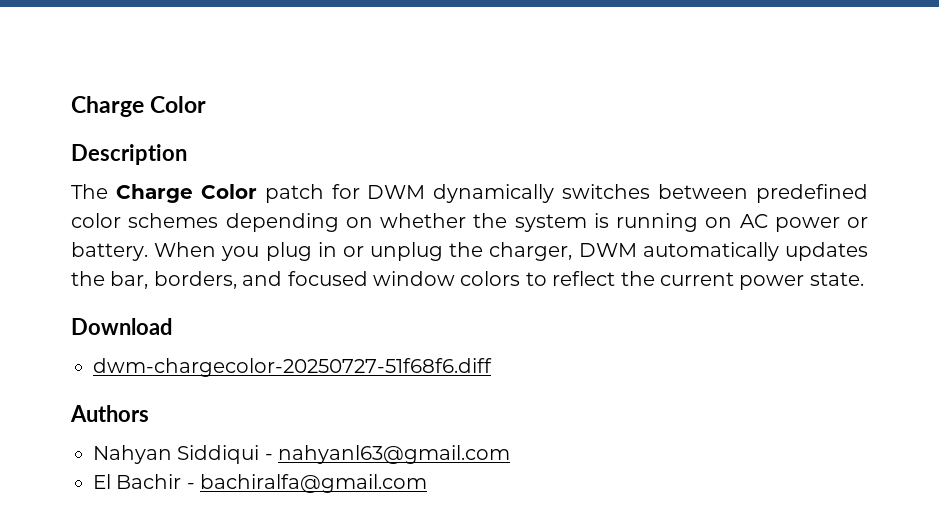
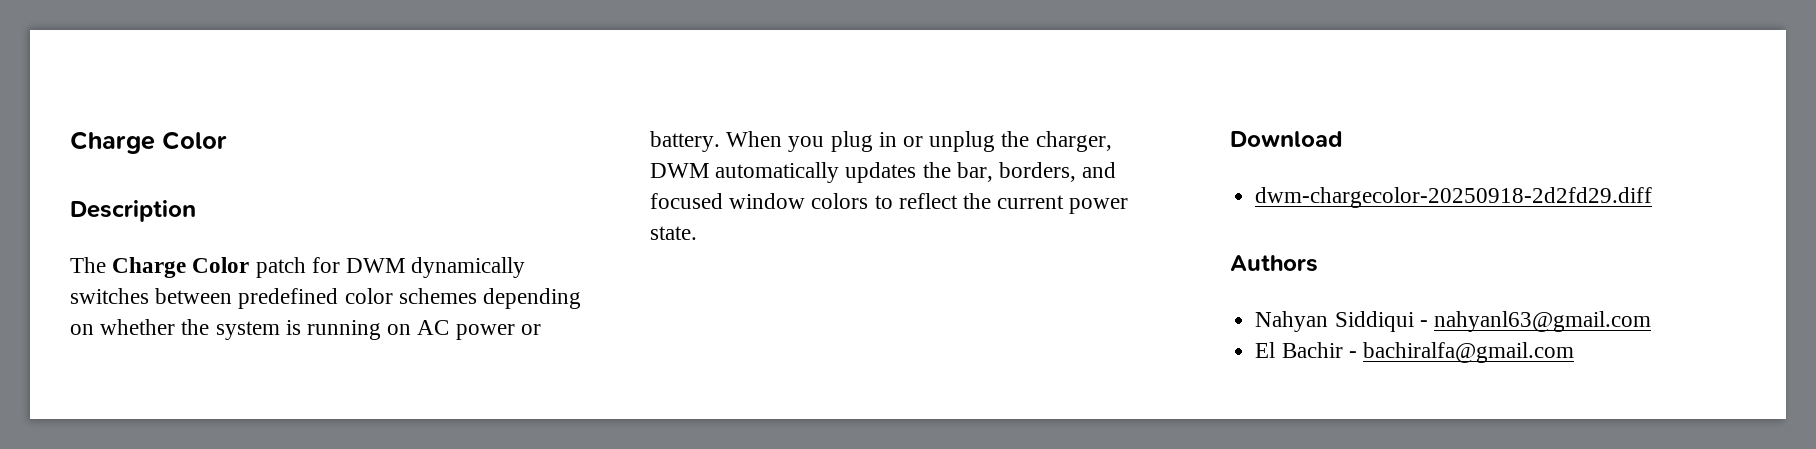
[93,358,492,377] dwm-chargecolor-20250727-51f68f6.diff -> [1255,187,1653,208] dwm-chargecolor-20250918-2d2fd29.diff

